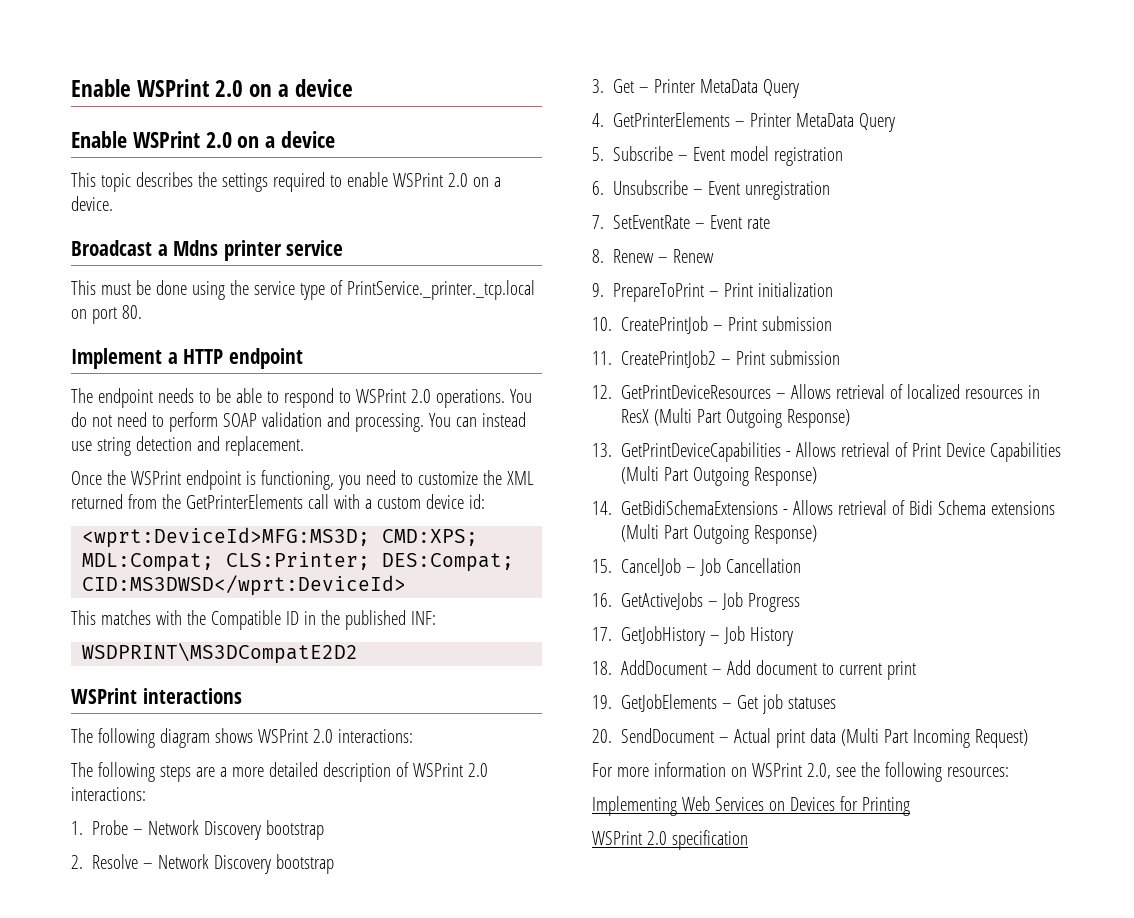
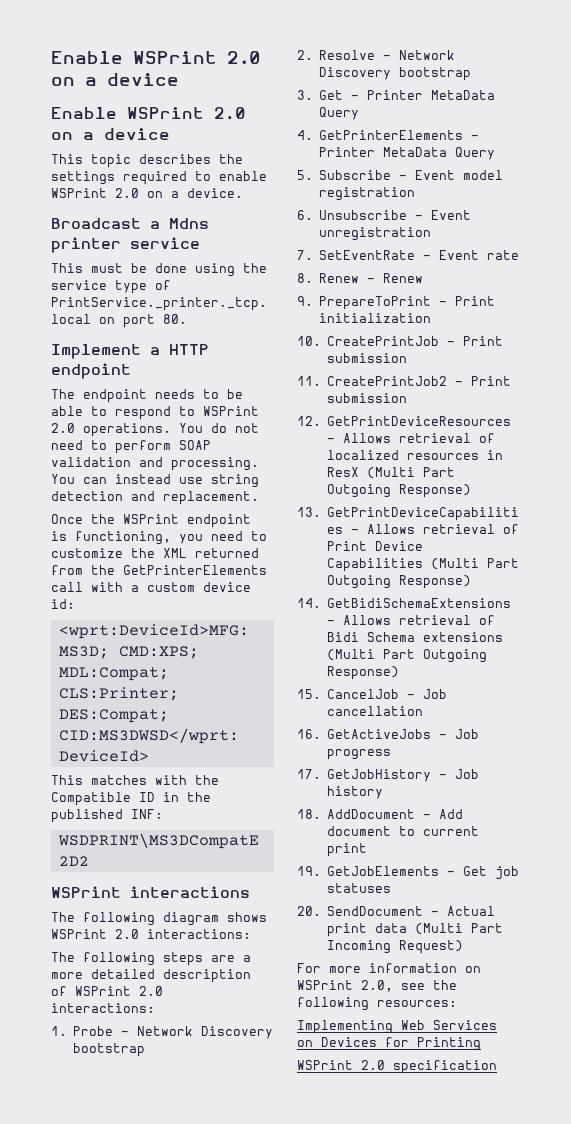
[726,558,802,573] Cancellation -> [327,706,424,716] cancellation
[748,593,801,612] Progress -> [327,749,392,760] progress
[750,627,794,646] History -> [327,786,384,799] history

